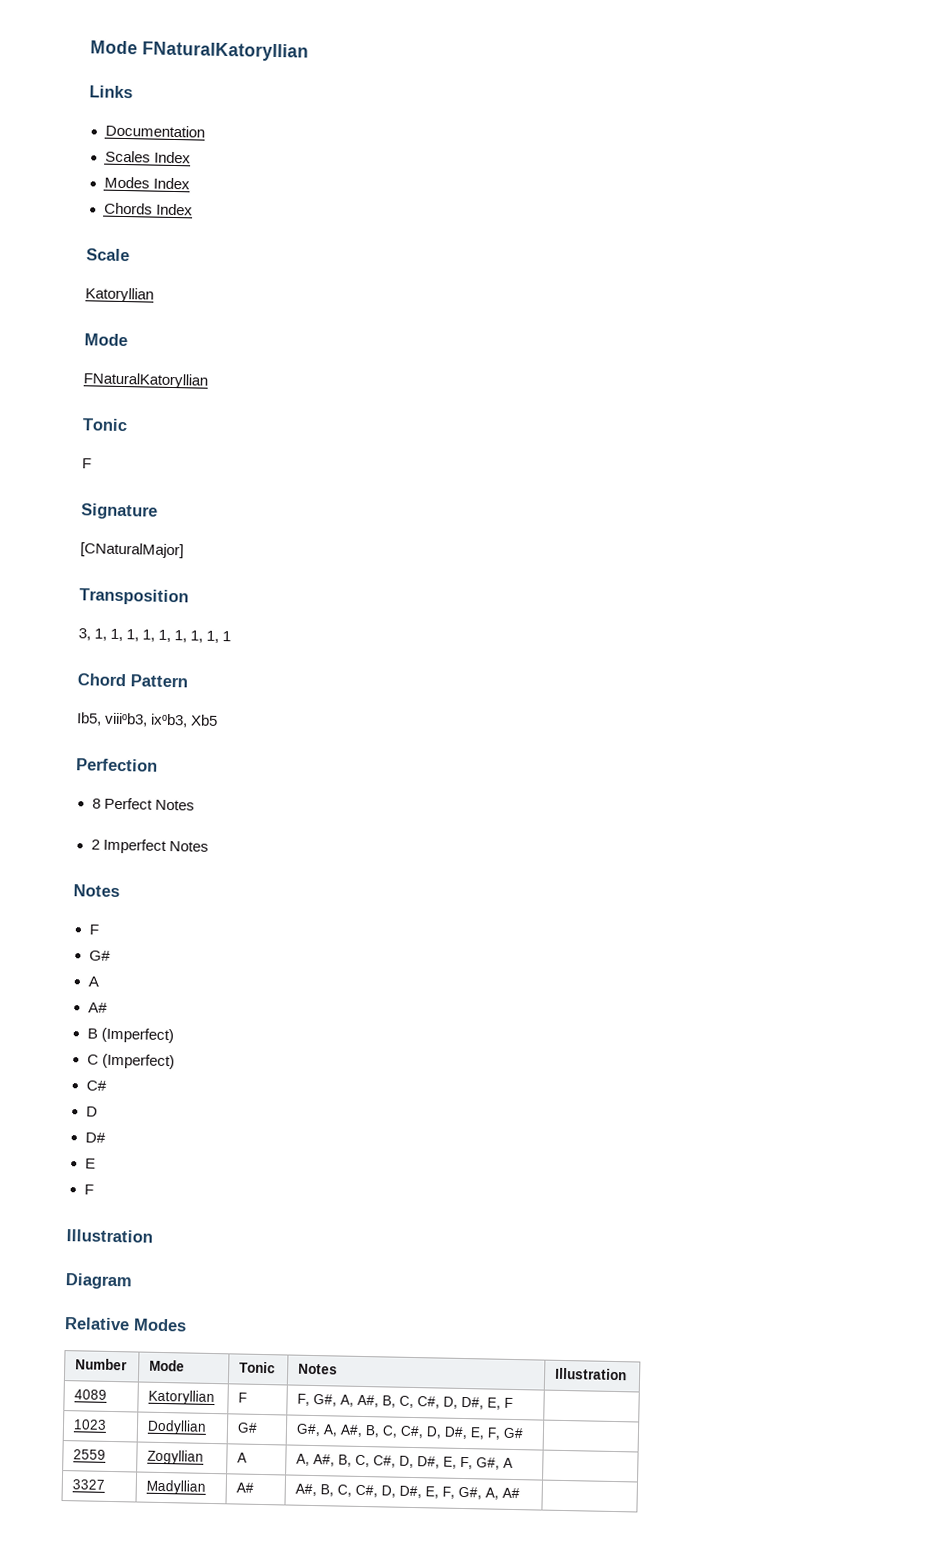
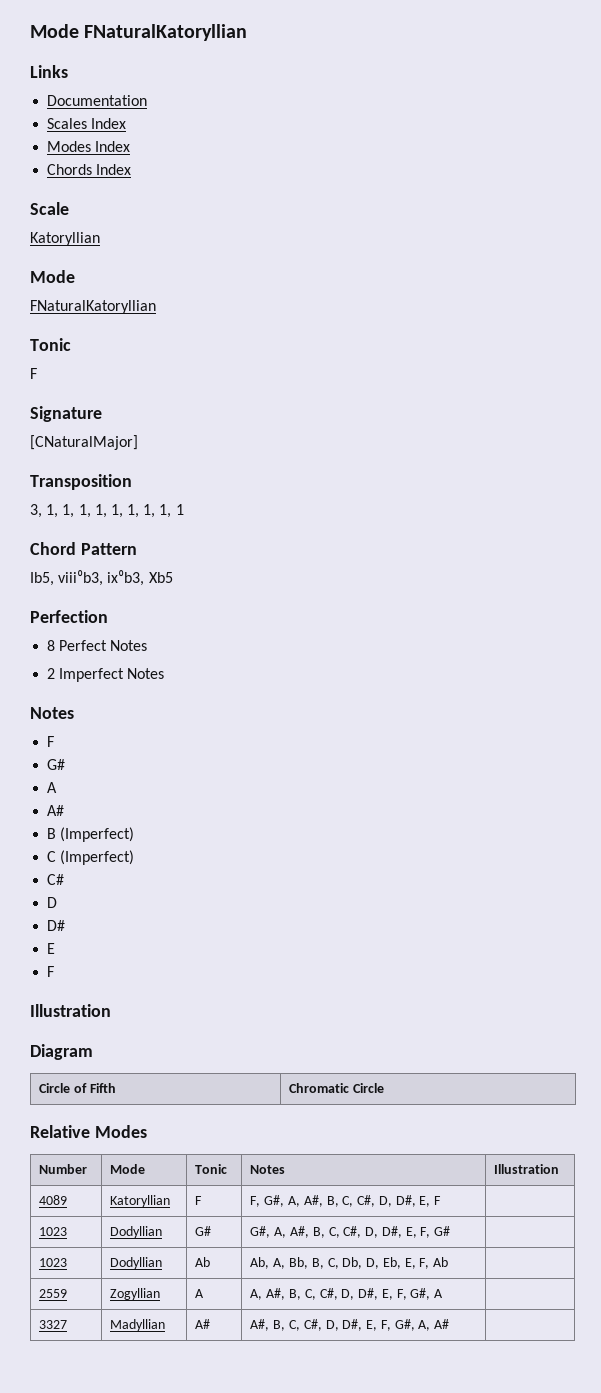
(133, 1281) none -> [39,1083,117,1093] [289,1083,385,1093] // Circle of Fifth | Chromatic Circle
(525, 1433) none -> [39,1258,68,1267] [110,1257,163,1269] [195,1257,211,1267] [250,1257,449,1269] // 1023 | Dodyllian | Ab | Ab, A, Bb, B, C, Db, D, Eb, E, F, Ab |

